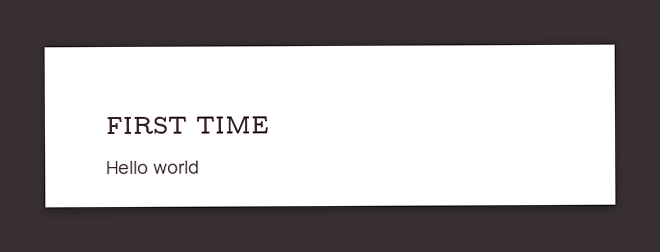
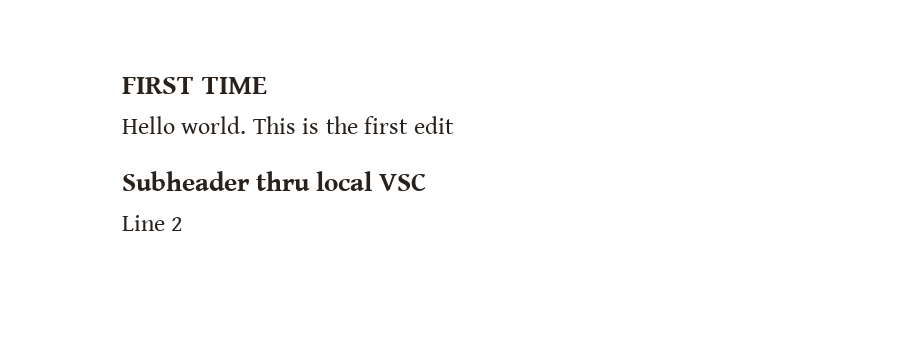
[152,160,200,174] world -> [181,116,454,134] [122,171,427,191] [122,215,184,231] world. This is the first edit // Subheader thru local VSC // Line 2

